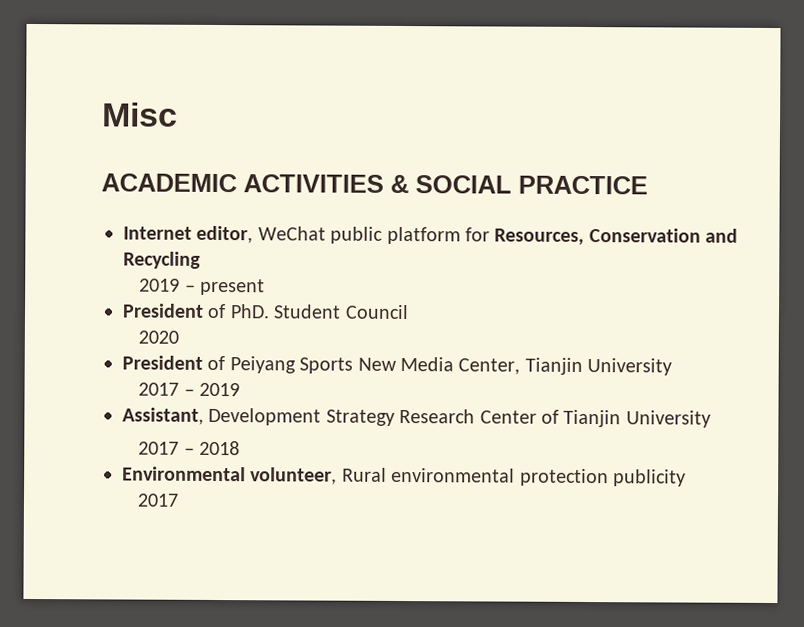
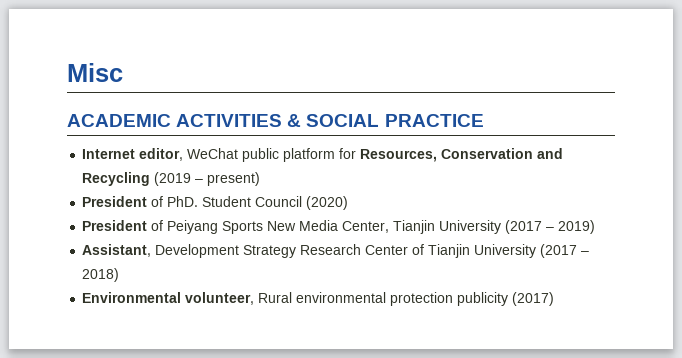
[139,278,266,296] // 2019 – present -> [154,172,261,186] (2019 – present)
[138,330,180,344] // 2020 -> [306,196,349,210] (2020)
[138,382,241,397] // 2017 – 2019 -> [505,220,596,234] (2017 – 2019)
[138,440,241,456] // 2017 – 2018 -> [540,244,590,258] [82,268,120,282] (2017 – 2018)
[137,493,180,507] // 2017 -> [512,292,555,306] (2017)

